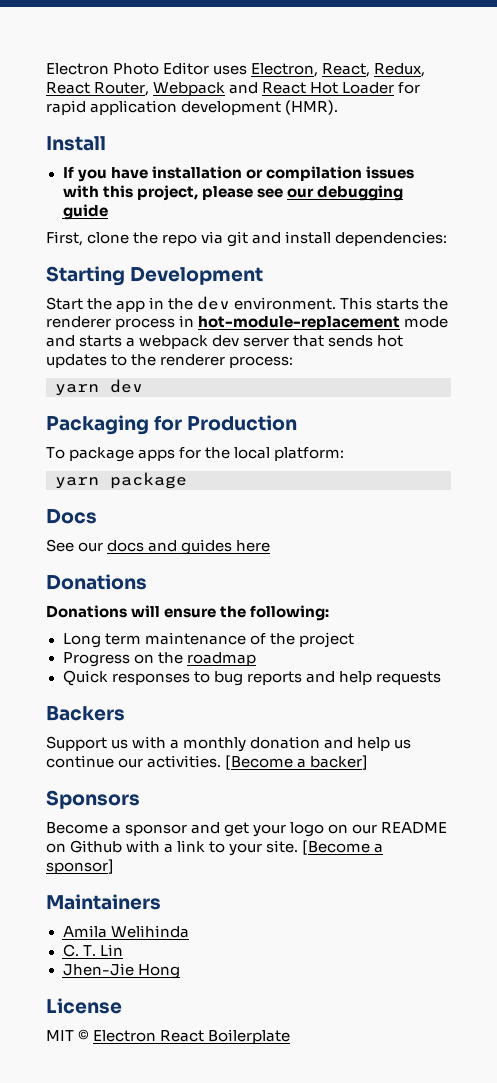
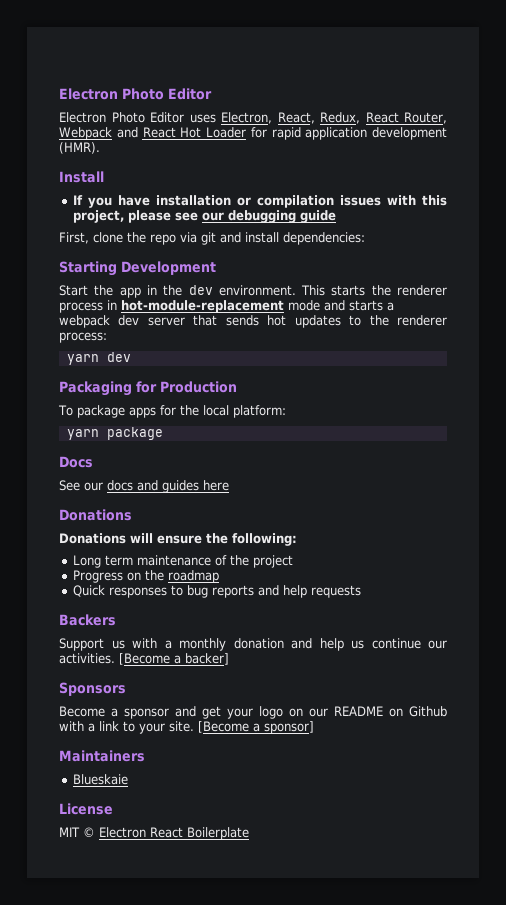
[46,62,210,75] Electron Photo Editor -> [59,88,212,100] [59,112,184,123] Electron Photo Editor // Electron Photo Editor
[62,925,189,938] [62,944,123,957] [62,963,180,979] Amila Welihinda // C. T. Lin // Jhen-Jie Hong -> [72,774,128,785] Blueskaie

